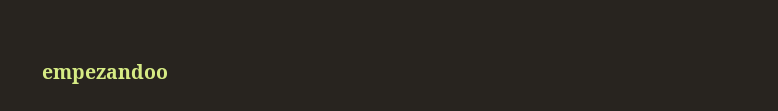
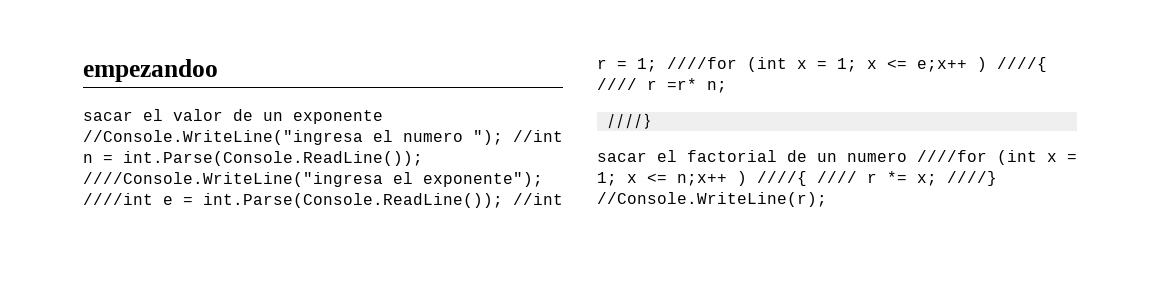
(168, 74) none -> [83,109,383,124] [83,130,563,145] [83,151,423,166] [83,172,543,187] [83,193,563,208] [597,57,1047,72] [597,78,727,93] [606,113,652,129] [597,150,1077,165] [597,171,997,186] [597,192,827,207] // sacar el valor de un exponente //Console.WriteLine("ingresa el numero "); //int n = int.Parse(Console.ReadLine()); ////Console.WriteLine("ingresa el exponente"); ////int e = int.Parse(Console.ReadLine()); //int r = 1; ////for (int x = 1; x <= e;x++ ) ////{ //// r =r* n; // ////} // sacar el factorial de un numero ////for (int x = 1; x <= n;x++ ) ////{ //// r *= x; ////} //Console.WriteLine(r);

